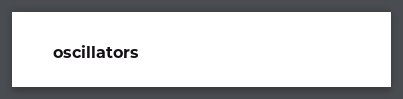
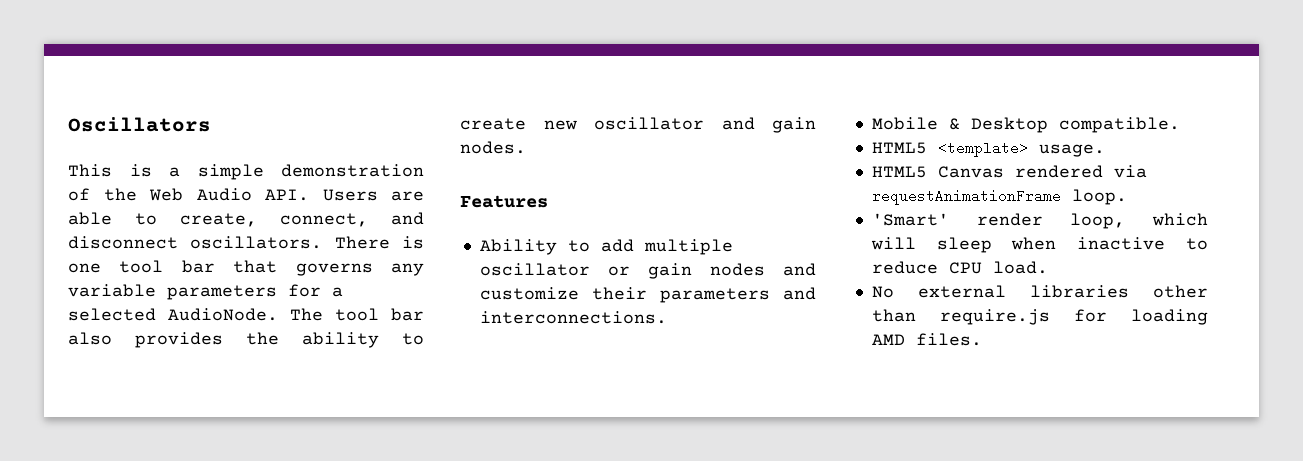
[53,45,139,58] oscillators -> [68,117,211,132] [68,164,424,180] [68,188,424,201] [68,212,424,227] [68,236,424,249] [68,260,424,276] [68,284,343,300] [68,308,424,321] [68,332,424,348] [460,117,816,133] [460,141,526,154] [460,195,548,208] [479,239,733,255] [479,263,816,279] [479,287,816,303] [479,311,667,324] [871,117,1180,133] [871,141,1105,157] [871,165,1147,178] [871,189,1127,205] [871,213,1208,229] [870,237,1208,253] [871,261,1048,274] [871,285,1208,298] [871,309,1208,325] [871,333,982,346] Oscillators // This is a simple demonstration of the Web Audio API. Users are able to create, connect, and disconnect oscillators. There is one tool bar that governs any variable parameters for a selected AudioNode. The tool bar also provides the ability to create new oscillator and gain nodes. // Features // Ability to add multiple oscillator or gain nodes and customize their parameters and interconnections. // Mobile & Desktop compatible. // HTML5 <template> usage. // HTML5 Canvas rendered via requestAnimationFrame loop. // 'Smart' render loop, which will sleep when inactive to reduce CPU load. // No external libraries other than require.js for loading AMD files.

